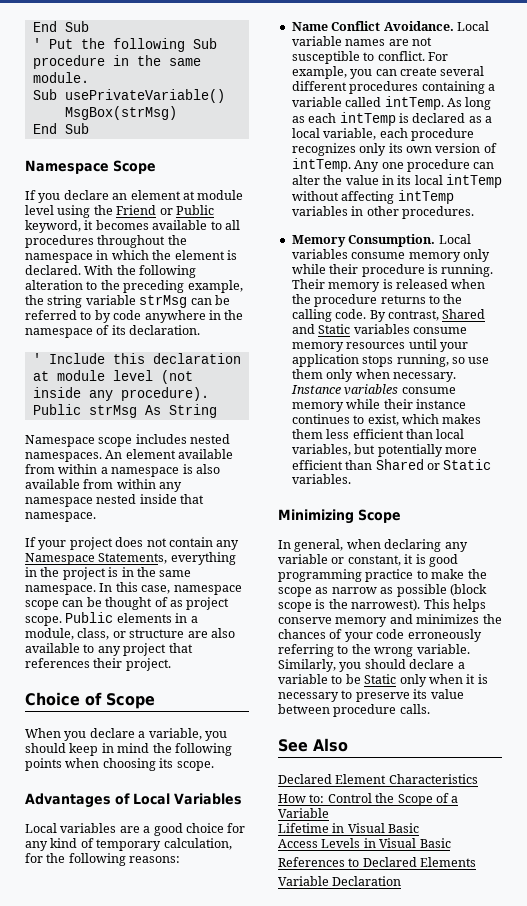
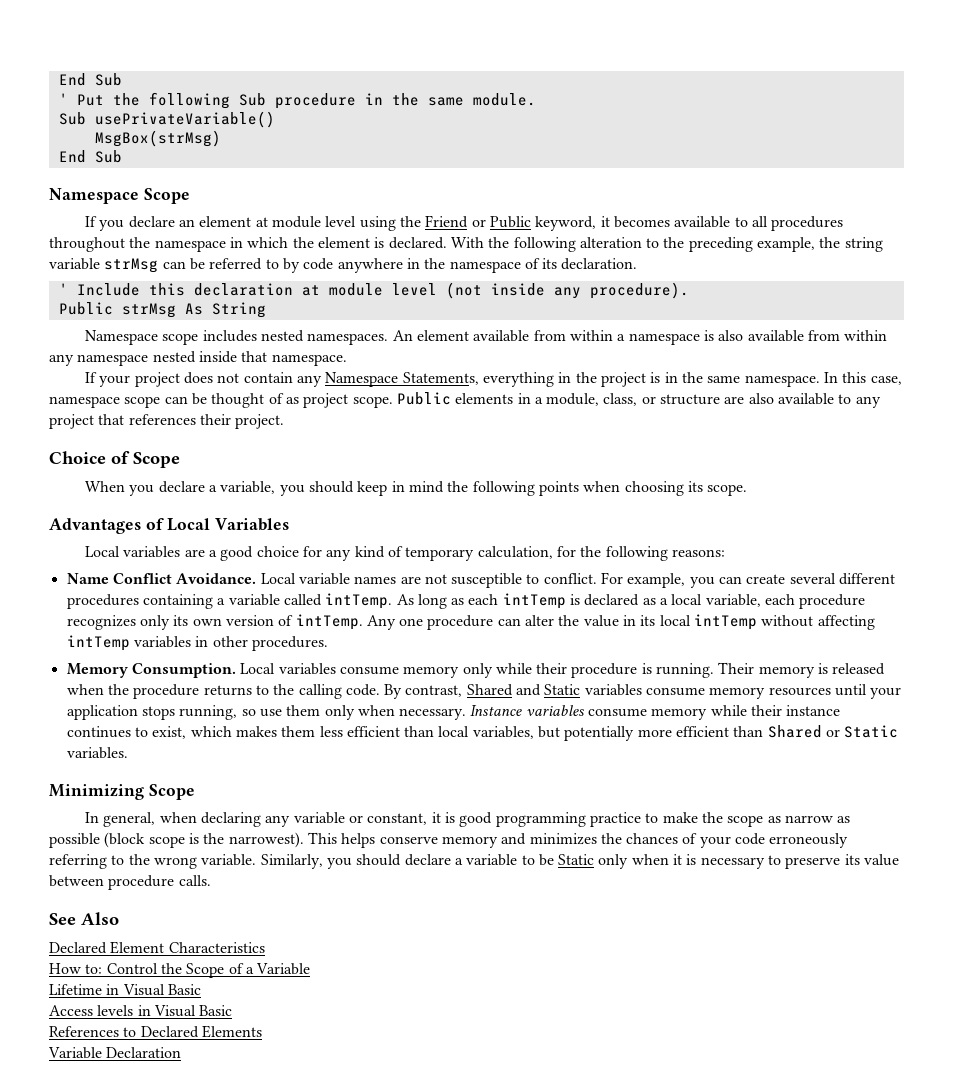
[321,838,361,848] Levels -> [97,1005,134,1016] levels

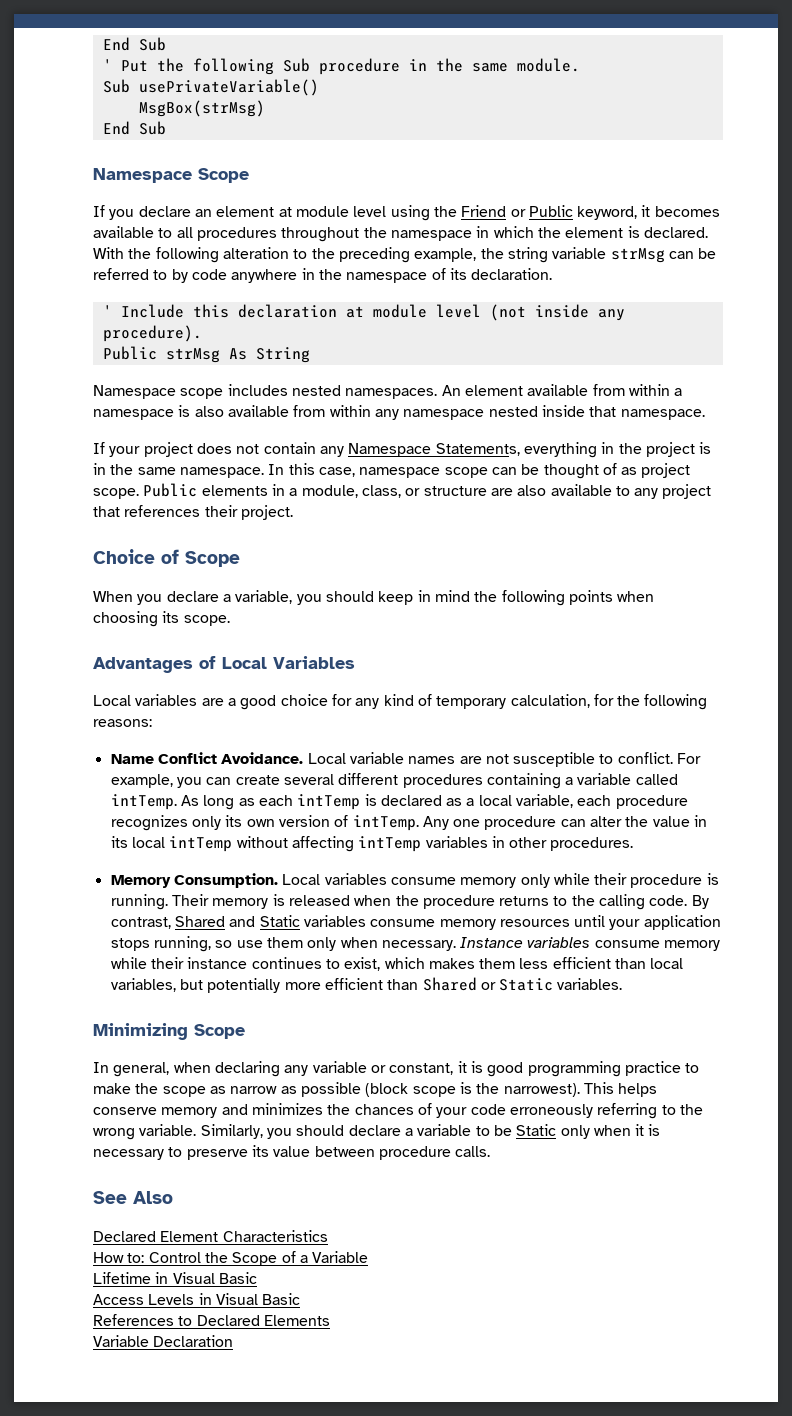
[97,1005,134,1016] levels -> [148,1294,195,1305] Levels

